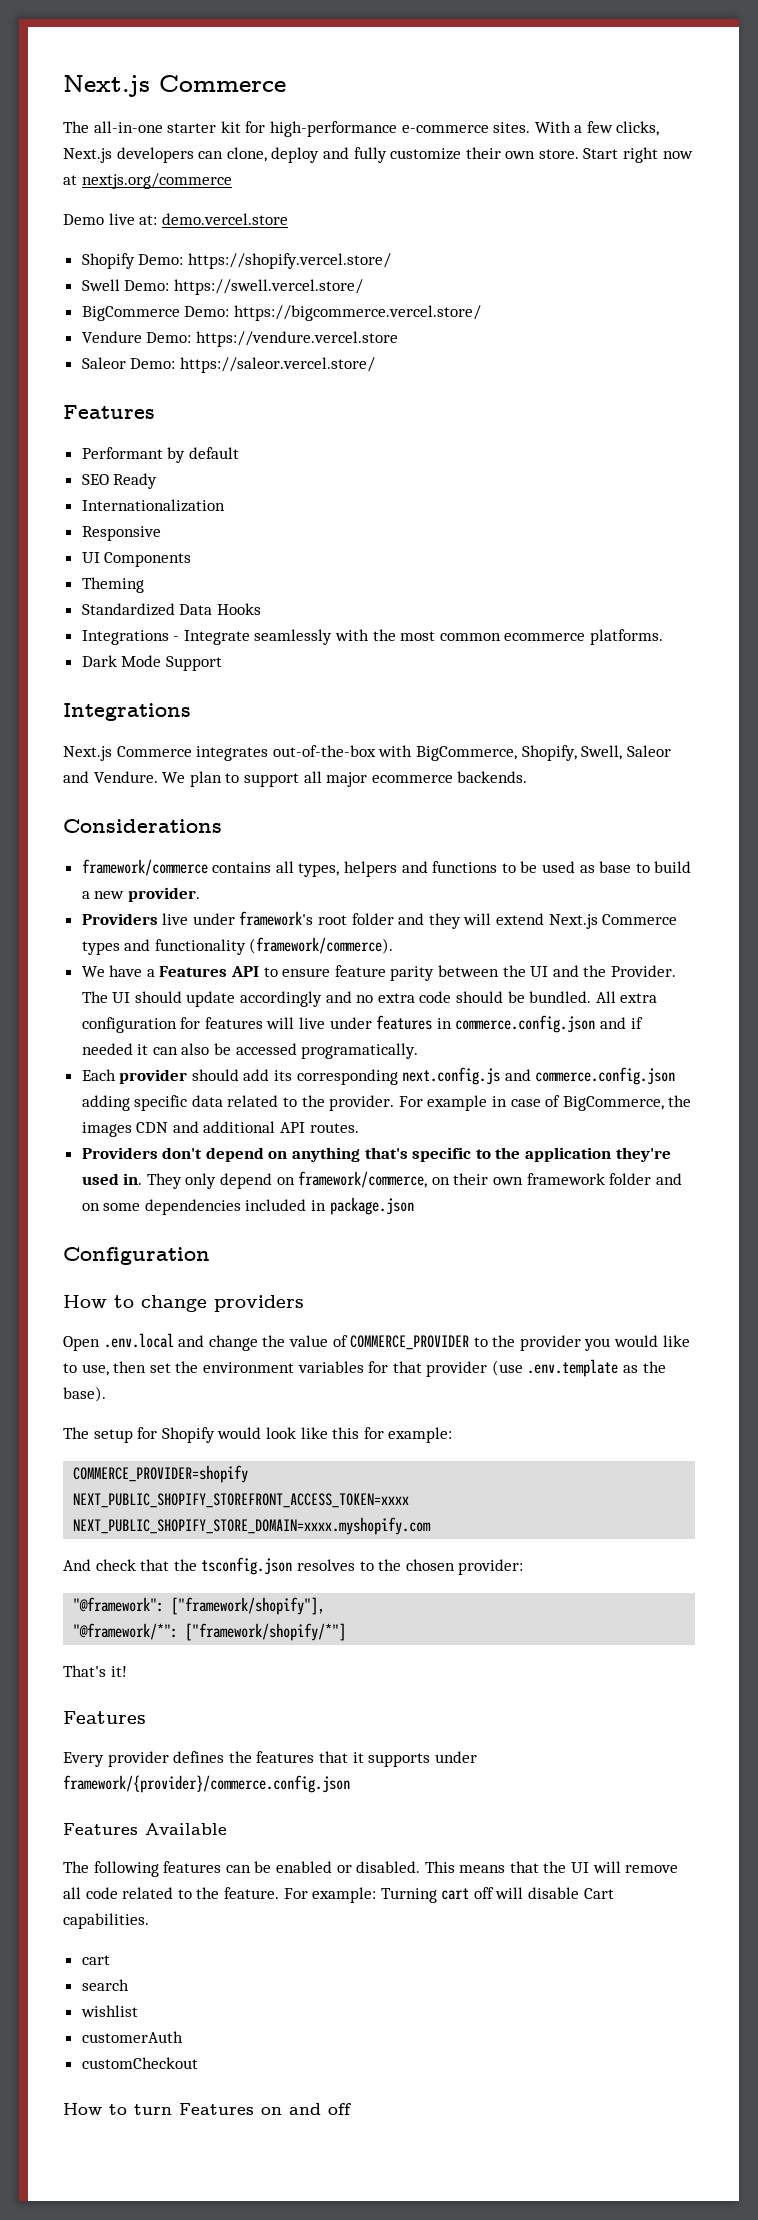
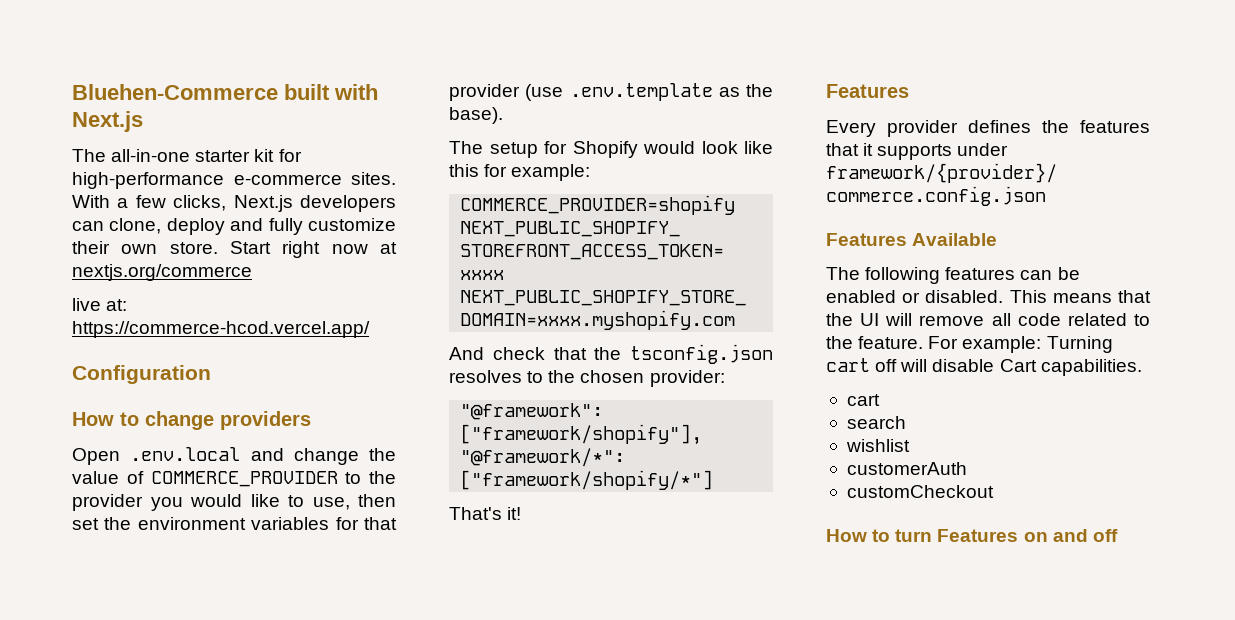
[63,75,286,97] Next.js Commerce -> [72,84,378,100] [72,111,143,132] Bluehen-Commerce built with Next.js
[63,214,104,225] Demo -> (252, 272) none
[161,213,288,225] [81,253,391,269] [81,279,363,295] [81,305,481,321] [81,331,398,347] [81,357,375,373] [63,405,155,419] [81,447,239,463] [81,473,158,489] [81,499,225,512] [81,526,161,541] [81,552,192,567] [81,577,144,593] [81,603,261,616] [81,629,664,645] [81,655,222,671] [63,703,191,721] [63,745,671,761] [63,771,528,787] [63,819,222,833] [81,859,692,877] [81,887,200,902] [81,911,678,929] [81,937,394,955] [81,965,676,981] [81,991,658,1007] [81,1015,643,1033] [81,1043,419,1059] [81,1067,676,1085] [81,1095,692,1111] [81,1121,359,1137] [81,1147,671,1162] [81,1171,682,1189] [81,1197,414,1215] demo.vercel.store // Shopify Demo: https://shopify.vercel.store/ // Swell Demo: https://swell.vercel.store/ // BigCommerce Demo: https://bigcommerce.vercel.store/ // Vendure Demo: https://vendure.vercel.store // Saleor Demo: https://saleor.vercel.store/ // Features // Performant by default // SEO Ready // Internationalization // Responsive // UI Components // Theming // Standardized Data Hooks // Integrations - Integrate seamlessly with the most common ecommerce platforms. // Dark Mode Support // Integrations // Next.js Commerce integrates out-of-the-box with BigCommerce, Shopify, Swell, Saleor and Vendure. We plan to support all major ecommerce backends. // Considerations // framework/commerce contains all types, helpers and functions to be used as base to build a new provider. // Providers live under framework's root folder and they will extend Next.js Commerce types and functionality (framework/commerce). // We have a Features API to ensure feature parity between the UI and the Provider. The UI should update accordingly and no extra code should be bundled. All extra configuration for features will live under features in commerce.config.json and if needed it can also be accessed programatically. // Each provider should add its corresponding next.config.js and commerce.config.json adding specific data related to the provider. For example in case of BigCommerce, the images CDN and additional API routes. // Providers don't depend on anything that's specific to the application they're used in. They only depend on framework/commerce, on their own framework folder and on some dependencies included in package.json -> [72,321,370,338] https://commerce-hcod.vercel.app/

